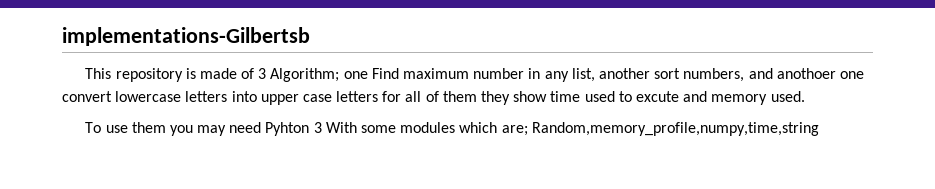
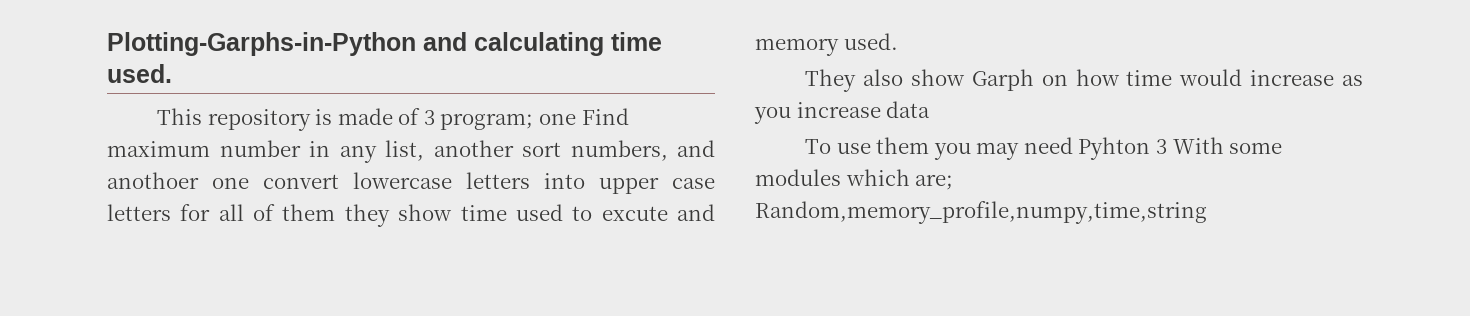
[62,27,310,46] implementations-Gilbertsb -> [107,32,662,56] [107,64,172,83] Plotting-Garphs-in-Python and calculating time used.
[270,68,340,82] Algorithm; -> [440,113,534,130] program;
(805, 96) none -> [805,69,1363,92] [754,101,931,124] // They also show Garph on how time would increase as you increase data

